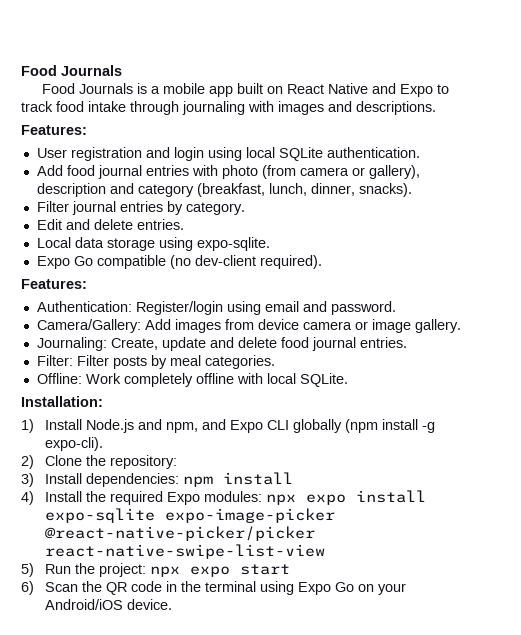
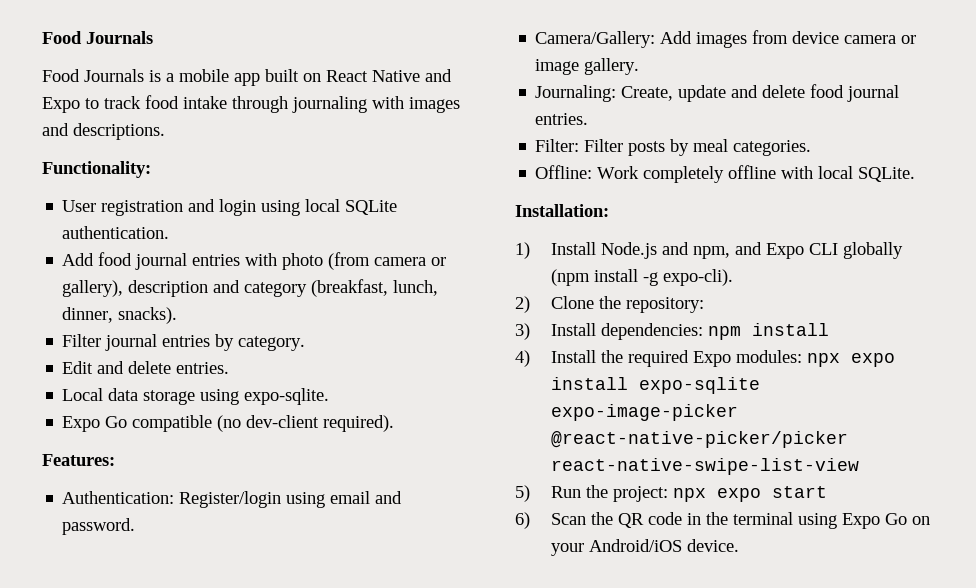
[21,125,87,135] Features: -> [42,161,151,178] Functionality:

